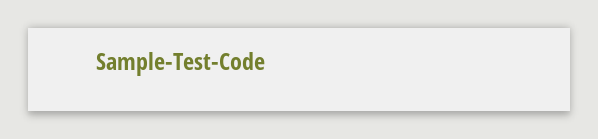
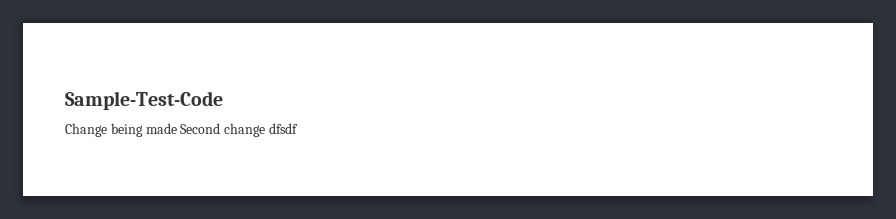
(265, 64) none -> [65,123,298,137] // Change being made Second change dfsdf

